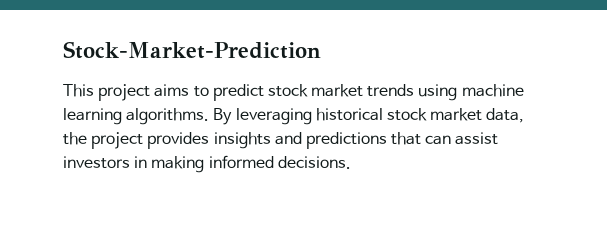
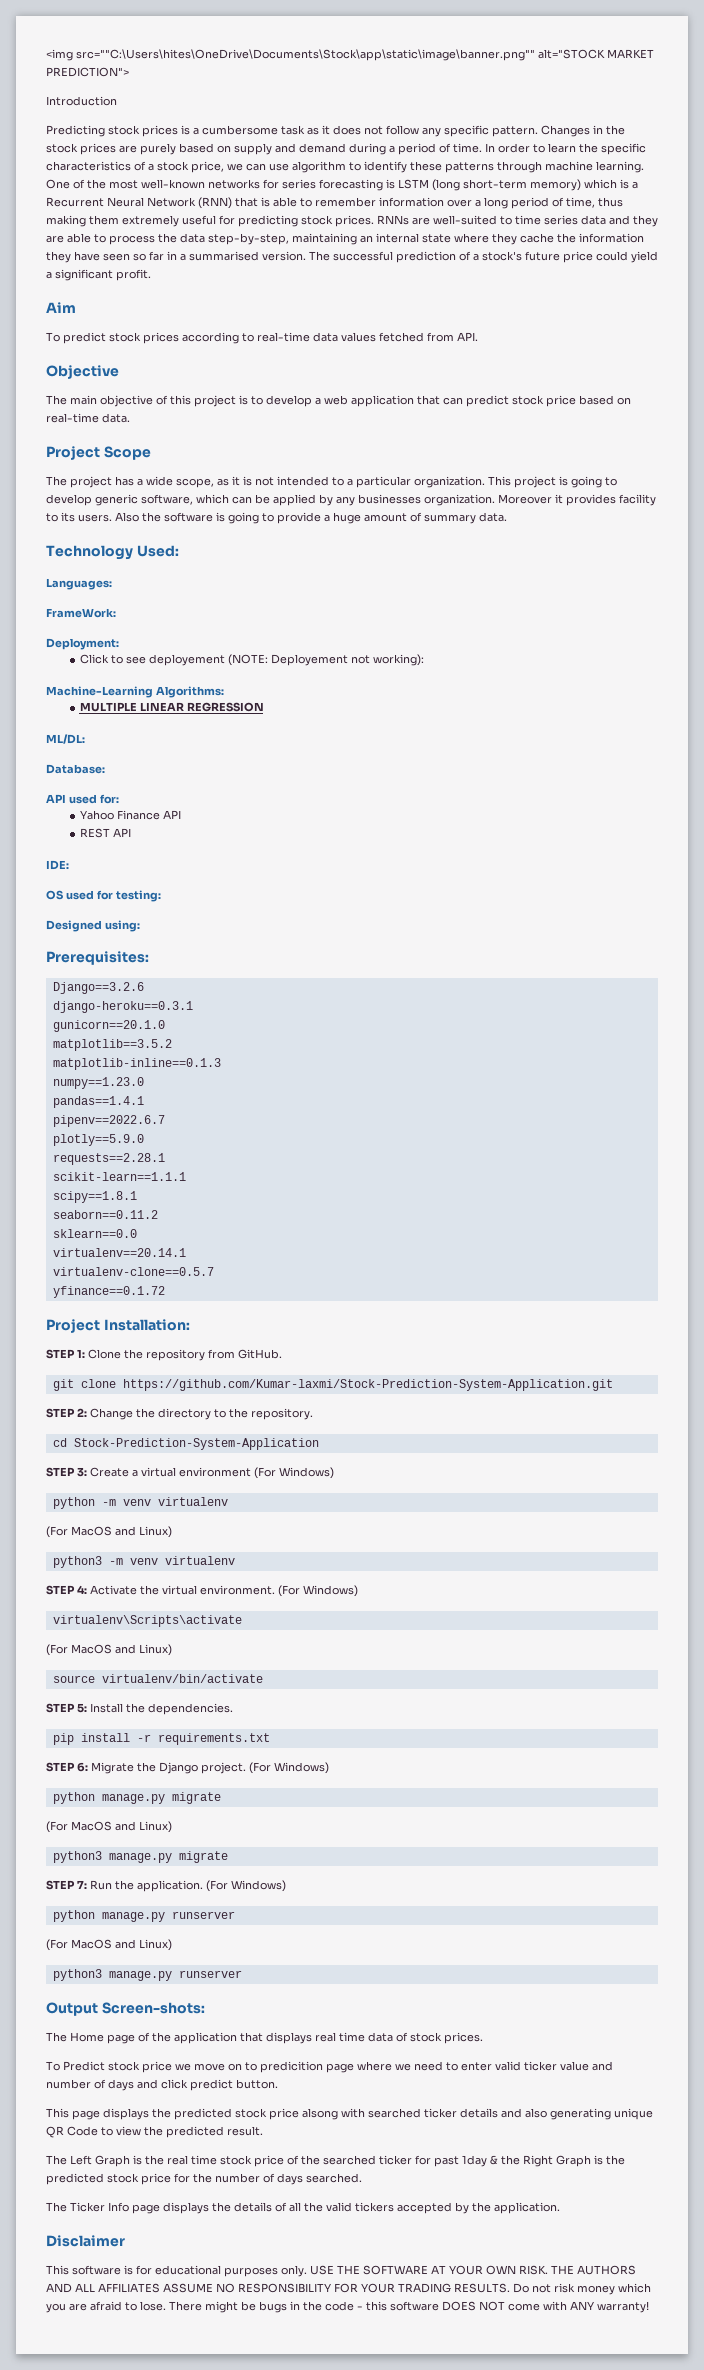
[63,41,321,59] [63,84,524,101] [63,108,525,125] [63,132,499,149] [63,155,351,173] Stock-Market-Prediction // This project aims to predict stock market trends using machine learning algorithms. By leveraging historical stock market data, the project provides insights and predictions that can assist investors in making informed decisions. -> [46,49,654,61] [46,67,129,77] [46,96,117,106] [46,125,625,137] [46,143,646,155] [46,161,644,173] [46,179,638,191] [46,197,623,209] [46,215,658,227] [46,233,644,245] [46,251,658,263] [46,269,151,281] [46,302,76,313] [46,332,478,344] [46,365,119,379] [46,395,631,407] [46,413,130,423] [46,446,151,460] [46,476,617,488] [46,494,656,506] [46,512,507,524] [46,545,179,560] [46,578,112,590] [46,608,116,618] [46,638,119,650] [79,654,424,666] [46,686,224,698] [79,702,264,712] [46,734,85,744] [46,764,105,774] [46,794,119,804] [79,810,181,820] [79,828,131,838] [46,860,69,870] [46,890,161,902] [46,920,140,932] [46,951,149,965] [52,982,144,994] [52,1001,193,1013] [52,1020,165,1032] [52,1039,172,1051] [52,1058,221,1070] [52,1077,144,1089] [52,1096,144,1108] [52,1115,165,1127] [52,1134,144,1146] [52,1153,165,1165] [52,1172,186,1181] [52,1191,137,1203] [52,1210,158,1219] [52,1229,137,1238] [52,1248,186,1257] [52,1267,214,1276] [52,1286,165,1298] [46,1319,190,1333] [46,1349,282,1361] [52,1379,613,1391] [46,1408,313,1420] [52,1438,319,1450] [46,1467,334,1479] [52,1497,228,1509] [46,1526,172,1538] [52,1556,235,1568] [46,1585,358,1597] [52,1615,242,1627] [46,1644,172,1656] [52,1674,263,1683] [46,1703,233,1715] [52,1733,270,1745] [46,1762,329,1774] [52,1792,221,1804] [46,1821,172,1833] [52,1851,228,1863] [46,1880,286,1892] [52,1910,235,1922] [46,1939,172,1951] [52,1969,242,1981] [46,2002,205,2016] [46,2032,483,2044] [46,2061,613,2073] [46,2079,278,2091] [46,2108,653,2120] [46,2126,263,2138] [46,2155,625,2167] [46,2173,362,2185] [46,2202,560,2214] [46,2235,125,2247] [46,2265,636,2277] [46,2283,651,2295] [46,2301,649,2313] <img src=""C:\Users\hites\OneDrive\Documents\Stock\app\static\image\banner.png"" alt="STOCK MARKET PREDICTION"> // Introduction // Predicting stock prices is a cumbersome task as it does not follow any specific pattern. Changes in the stock prices are purely based on supply and demand during a period of time. In order to learn the specific characteristics of a stock price, we can use algorithm to identify these patterns through machine learning. One of the most well-known networks for series forecasting is LSTM (long short-term memory) which is a Recurrent Neural Network (RNN) that is able to remember information over a long period of time, thus making them extremely useful for predicting stock prices. RNNs are well-suited to time series data and they are able to process the data step-by-step, maintaining an internal state where they cache the information they have seen so far in a summarised version. The successful prediction of a stock's future price could yield a significant profit. // Aim // To predict stock prices according to real-time data values fetched from API. // Objective // The main objective of this project is to develop a web application that can predict stock price based on real-time data. // Project Scope // The project has a wide scope, as it is not intended to a particular organization. This project is going to develop generic software, which can be applied by any businesses organization. Moreover it provides facility to its users. Also the software is going to provide a huge amount of summary data. // Technology Used: // Languages: // FrameWork: // Deployment: // Click to see deployement (NOTE: Deployement not working): // Machine-Learning Algorithms: // MULTIPLE LINEAR REGRESSION // ML/DL: // Database: // API used for: // Yahoo Finance API // REST API // IDE: // OS used for testing: // Designed using: // Prerequisites: // Django==3.2.6 // django-heroku==0.3.1 // gunicorn==20.1.0 // matplotlib==3.5.2 // matplotlib-inline==0.1.3 // numpy==1.23.0 // pandas==1.4.1 // pipenv==2022.6.7 // plotly==5.9.0 // requests==2.28.1 // scikit-learn==1.1.1 // scipy==1.8.1 // seaborn==0.11.2 // sklearn==0.0 // virtualenv==20.14.1 // virtualenv-clone==0.5.7 // yfinance==0.1.72 // Project Installation: // STEP 1: Clone the repository from GitHub. // git clone https://github.com/Kumar-laxmi/Stock-Prediction-System-Application.git // STEP 2: Change the directory to the repository. // cd Stock-Prediction-System-Application // STEP 3: Create a virtual environment (For Windows) // python -m venv virtualenv // (For MacOS and Linux) // python3 -m venv virtualenv // STEP 4: Activate the virtual environment. (For Windows) // virtualenv\Scripts\activate // (For MacOS and Linux) // source virtualenv/bin/activate // STEP 5: Install the dependencies. // pip install -r requirements.txt // STEP 6: Migrate the Django project. (For Windows) // python manage.py migrate // (For MacOS and Linux) // python3 manage.py migrate // STEP 7: Run the application. (For Windows) // python manage.py runserver // (For MacOS and Linux) // python3 manage.py runserver // Output Screen-shots: // The Home page of the application that displays real time data of stock prices. // To Predict stock price we move on to predicition page where we need to enter valid ticker value and number of days and click predict button. // This page displays the predicted stock price alsong with searched ticker details and also generating unique QR Code to view the predicted result. // The Left Graph is the real time stock price of the searched ticker for past 1day & the Right Graph is the predicted stock price for the number of days searched. // The Ticker Info page displays the details of all the valid tickers accepted by the application. // Disclaimer // This software is for educational purposes only. USE THE SOFTWARE AT YOUR OWN RISK. THE AUTHORS AND ALL AFFILIATES ASSUME NO RESPONSIBILITY FOR YOUR TRADING RESULTS. Do not risk money which you are afraid to lose. There might be bugs in the code - this software DOES NOT come with ANY warranty!

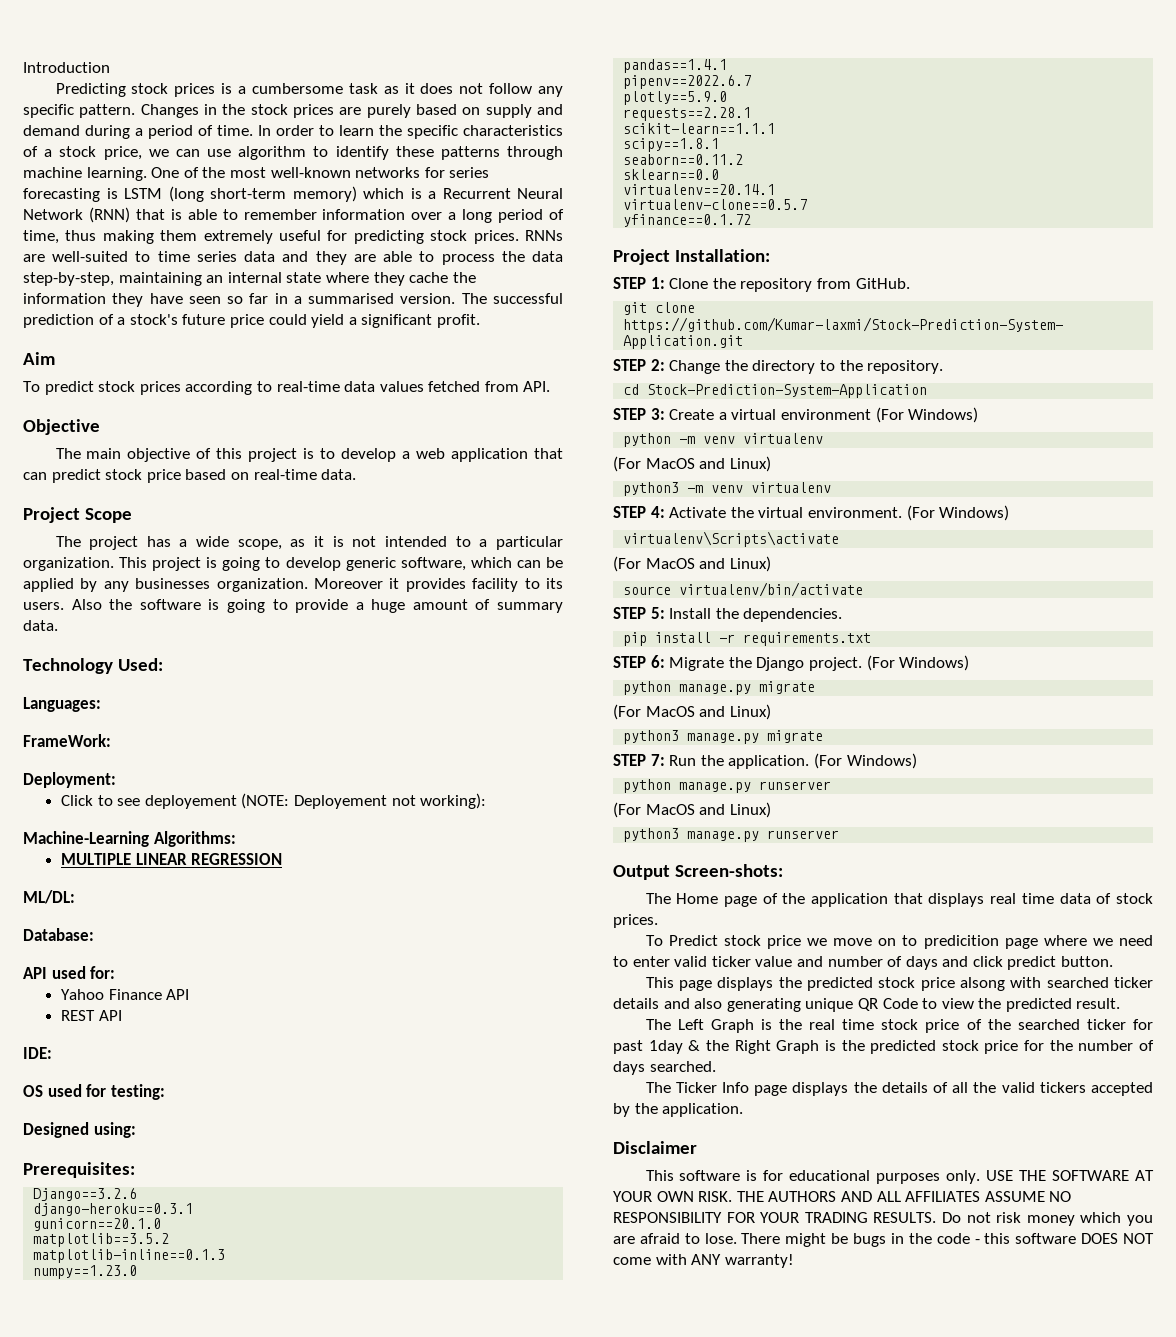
[46,49,654,61] [46,67,129,77] <img src=""C:\Users\hites\OneDrive\Documents\Stock\app\static\image\banner.png"" alt="STOCK MARKET PREDICTION"> // -> (23, 67) none

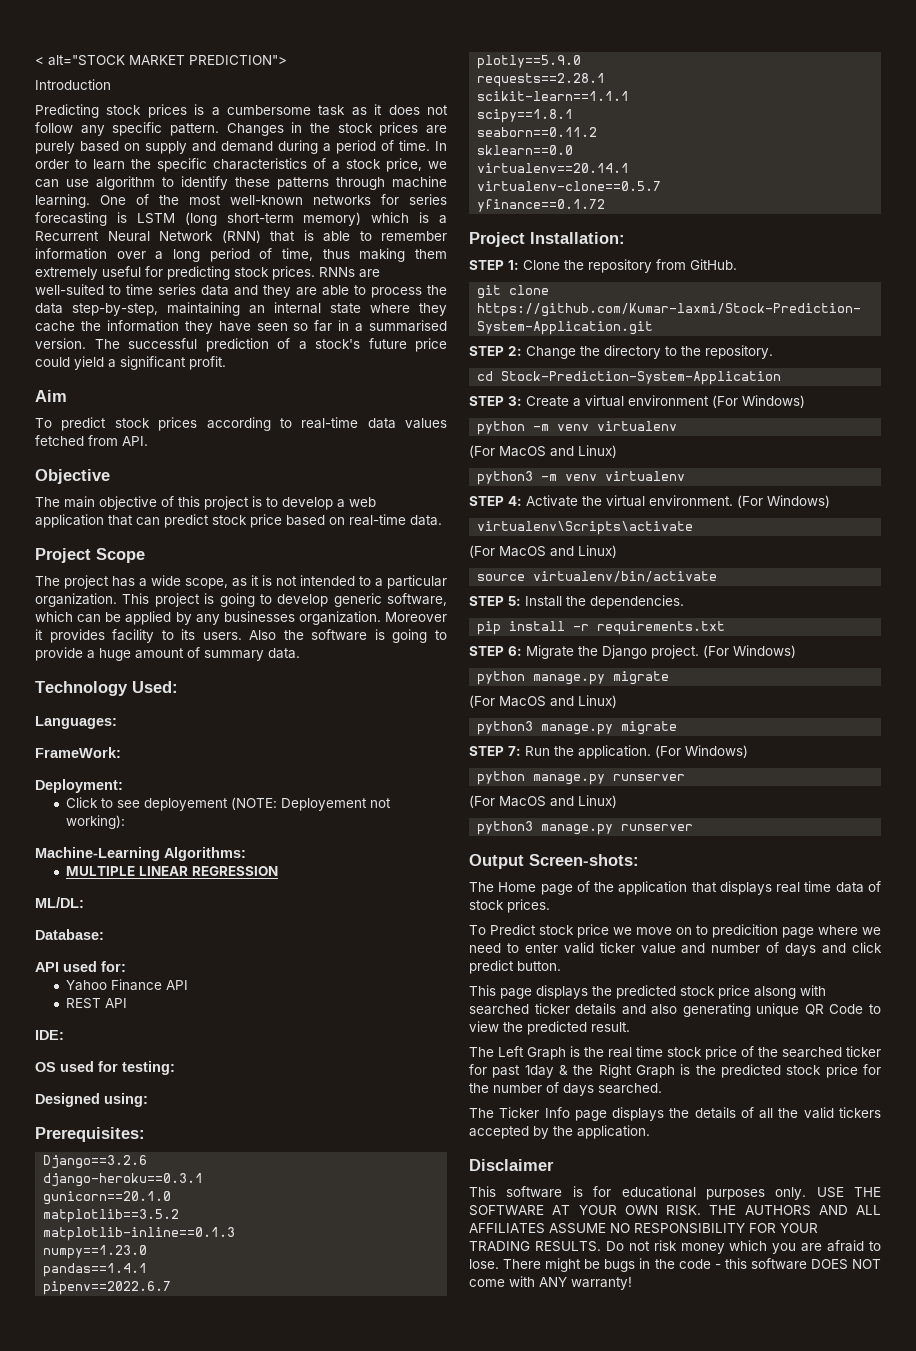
(23, 67) none -> [35,55,287,66] < alt="STOCK MARKET PREDICTION"> //

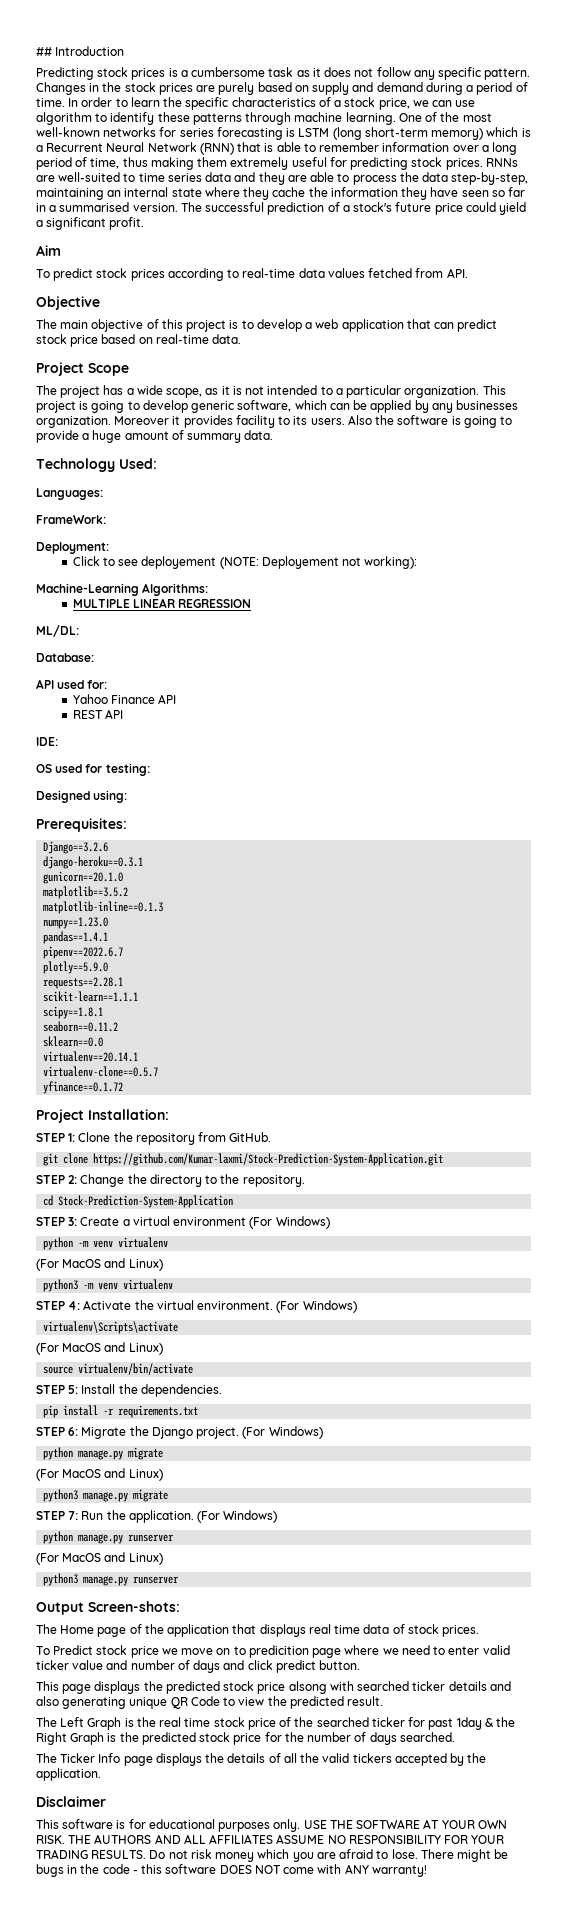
[35,55,287,66] < alt="STOCK MARKET PREDICTION"> // -> [36,47,52,56] ##

